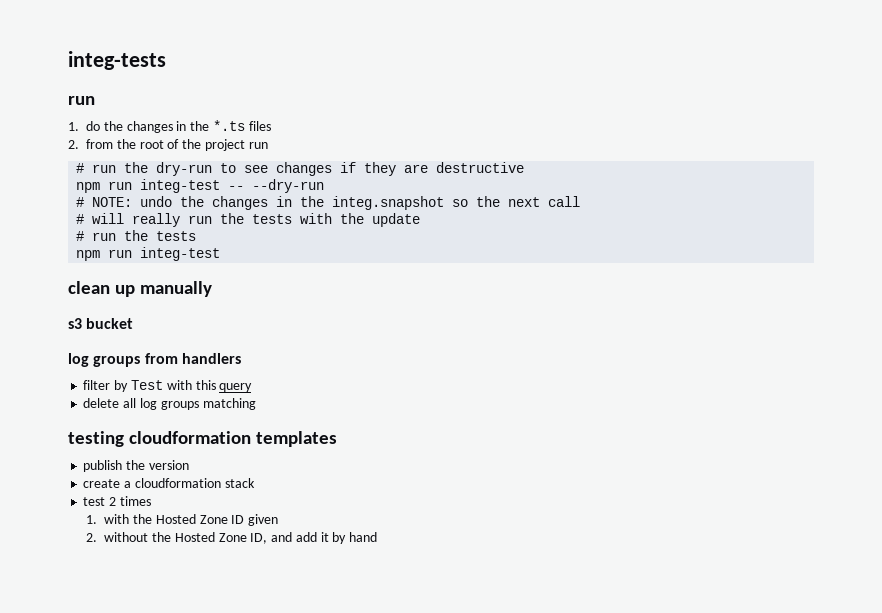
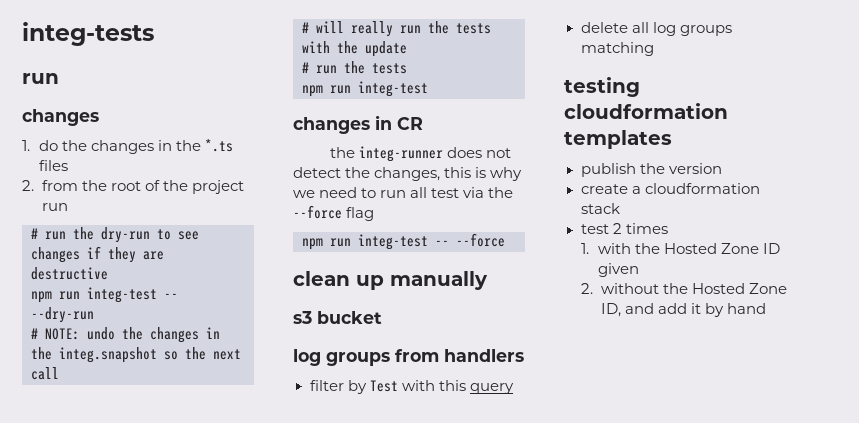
(95, 100) none -> [22,109,99,126] // changes
(221, 254) none -> [293,115,423,134] [329,146,511,162] [293,167,523,181] [293,187,514,198] [293,205,375,221] [302,233,505,250] // changes in CR // the integ-runner does not detect the changes, this is why we need to run all test via the --force flag // npm run integ-test -- --force

